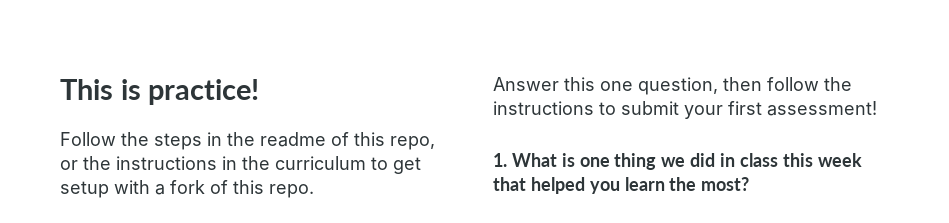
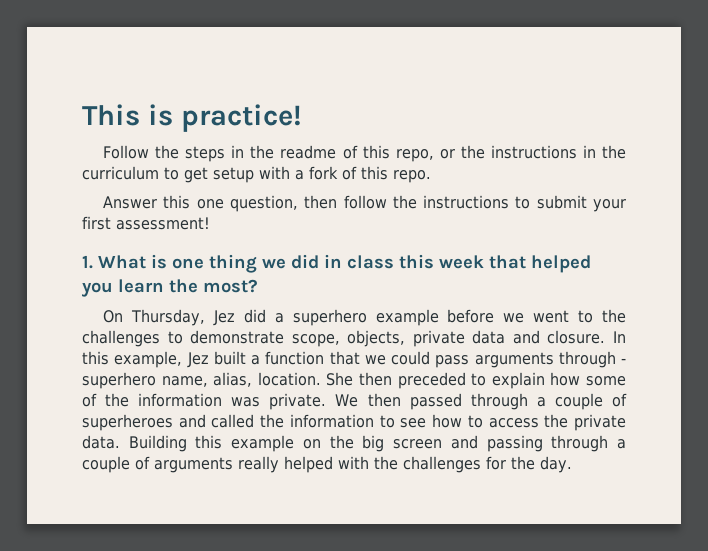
(750, 184) none -> [103,309,627,326] [82,330,626,347] [82,351,626,368] [82,372,627,389] [82,393,627,410] [82,414,627,431] [82,435,627,452] [82,456,572,473] // On Thursday, Jez did a superhero example before we went to the challenges to demonstrate scope, objects, private data and closure. In this example, Jez built a function that we could pass arguments through - superhero name, alias, location. She then preceded to explain how some of the information was private. We then passed through a couple of superheroes and called the information to see how to access the private data. Building this example on the big screen and passing through a couple of arguments really helped with the challenges for the day.

